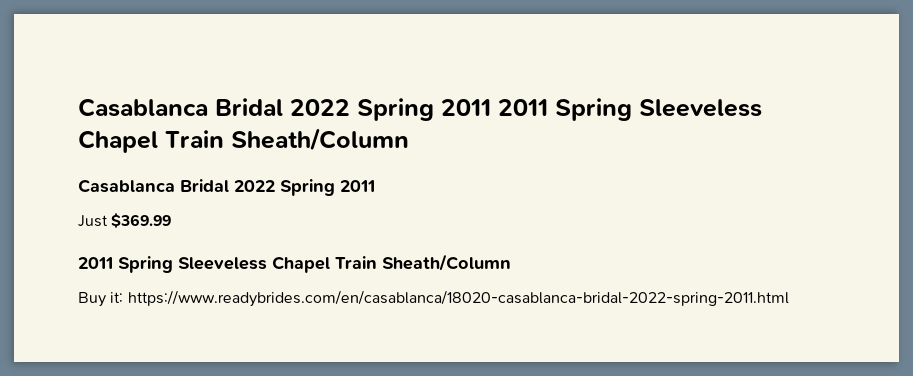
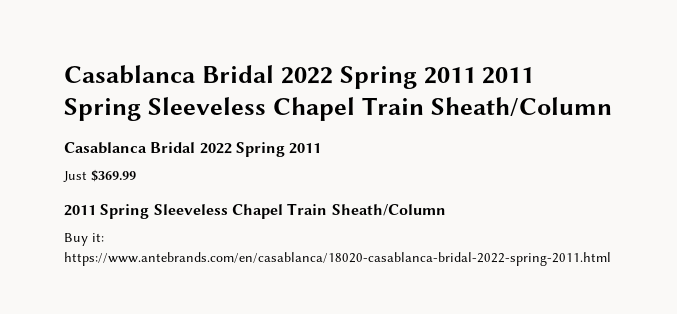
[127,290,789,307] https://www.readybrides.com/en/casablanca/18020-casablanca-bridal-2022-spring-2011.html -> [64,252,611,266] https://www.antebrands.com/en/casablanca/18020-casablanca-bridal-2022-spring-2011.html

